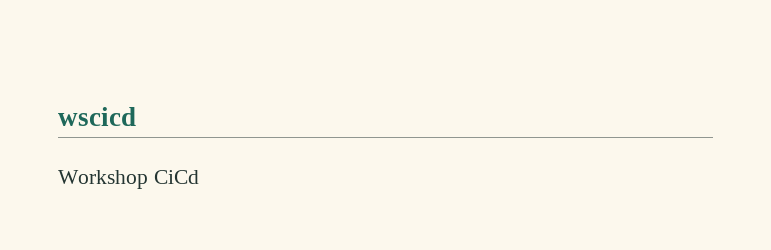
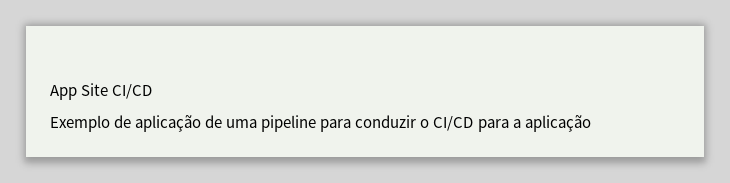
[58,107,136,126] [58,170,199,189] wscicd // Workshop CiCd -> [50,83,153,100] [50,115,591,132] App Site CI/CD // Exemplo de aplicação de uma pipeline para conduzir o CI/CD para a aplicação

